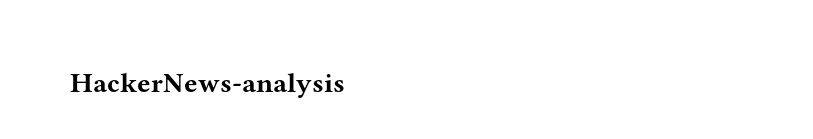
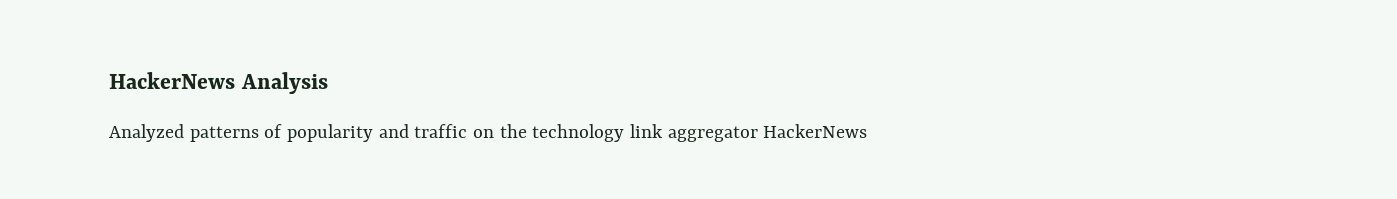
[70,73,345,98] HackerNews-analysis -> [109,72,328,94] [109,124,868,142] HackerNews Analysis // Analyzed patterns of popularity and traffic on the technology link aggregator HackerNews

